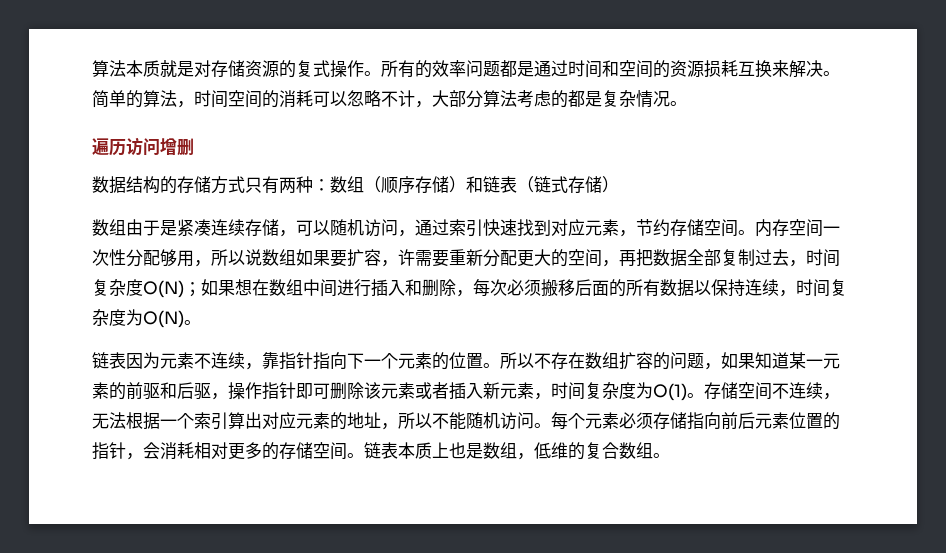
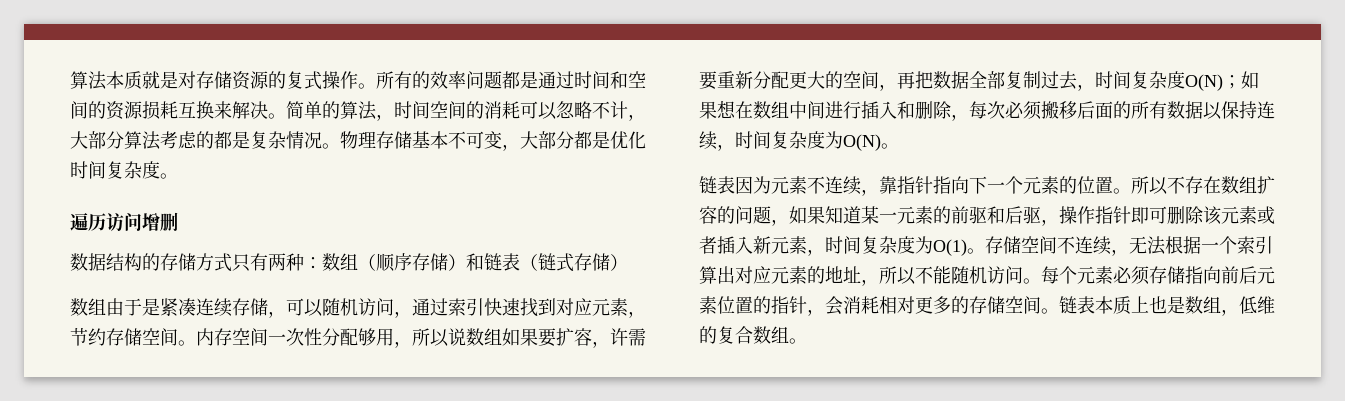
(687, 103) none -> [340,131,646,151] [70,161,178,179] 物理存储基本不可变，大部分都是优化时间复杂度。

